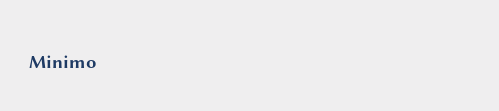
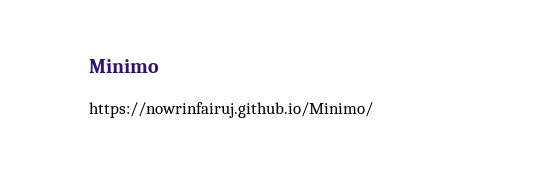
(96, 61) none -> [89,102,373,118] // https://nowrinfairuj.github.io/Minimo/

